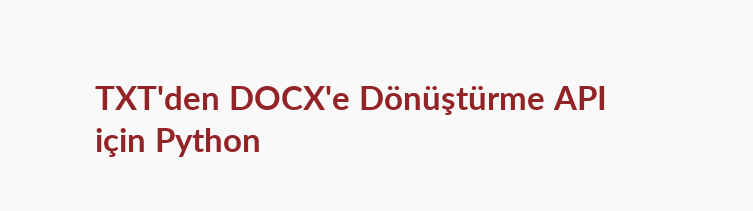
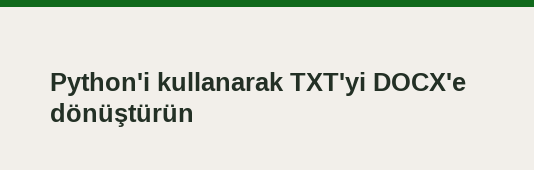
[95,86,607,115] [95,128,261,157] TXT'den DOCX'e Dönüştürme API için Python -> [50,72,466,96] [50,103,194,127] Python'i kullanarak TXT'yi DOCX'e dönüştürün

